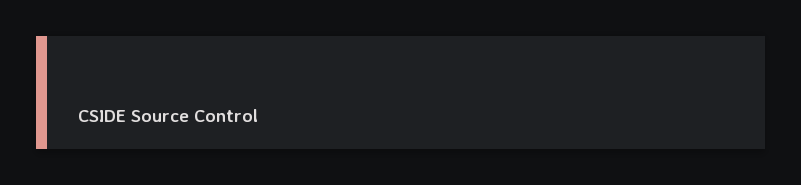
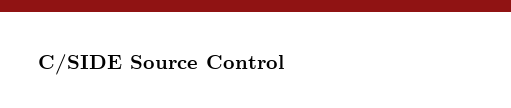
[78,110,126,122] CSIDE -> [38,54,122,75] C/SIDE

